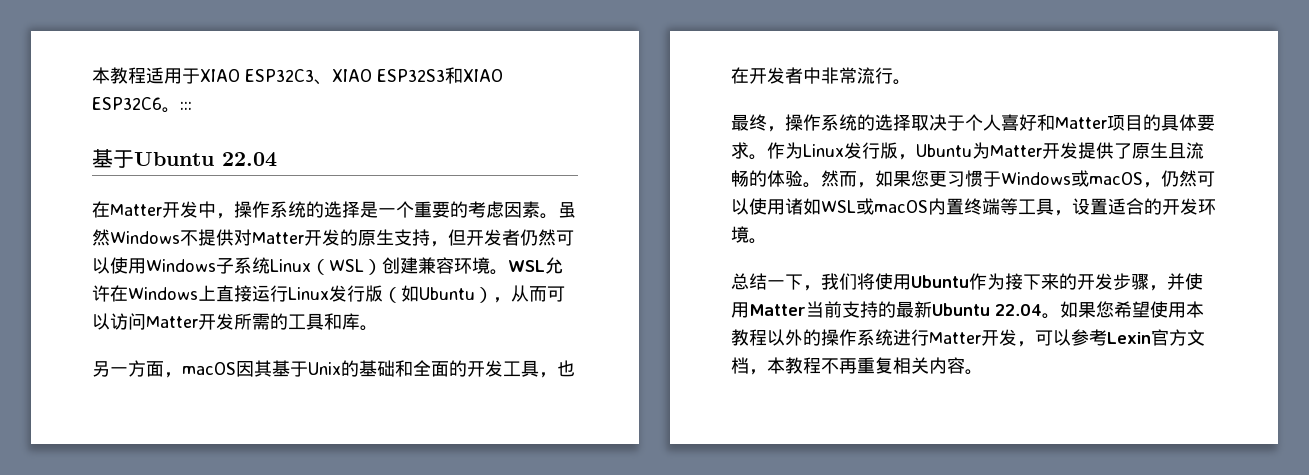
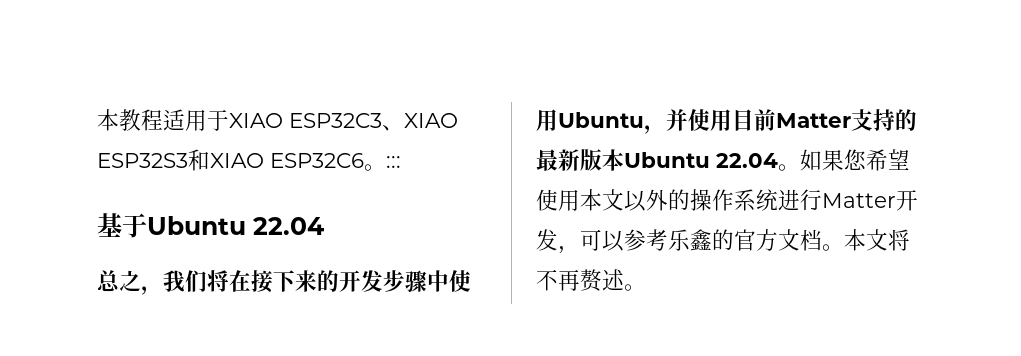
[92,201,576,219] [92,229,574,247] [92,257,563,275] [92,285,565,303] [92,313,378,331] [92,360,575,378] [731,67,911,85] [731,114,1215,132] [731,142,1204,160] [731,170,1215,188] [731,198,1216,216] [731,226,767,244] // 在Matter开发中，操作系统的选择是一个重要的考虑因素。虽然Windows不提供对Matter开发的原生支持，但开发者仍然可以使用Windows子系统Linux（WSL）创建兼容环境。WSL允许在Windows上直接运行Linux发行版（如Ubuntu），从而可以访问Matter开发所需的工具和库。 // 另一方面，macOS因其基于Unix的基础和全面的开发工具，也在开发者中非常流行。 // 最终，操作系统的选择取决于个人喜好和Matter项目的具体要求。作为Linux发行版，Ubuntu为Matter开发提供了原生且流畅的体验。然而，如果您更习惯于Windows或macOS，仍然可以使用诸如WSL或macOS内置终端等工具，设置适合的开发环境。 -> (324, 226) none
[749,273,803,290] 结一下 -> [119,270,141,291] 之
[875,273,1005,290] 使用Ubuntu作为 -> [229,270,251,292] 在
[1149,273,1203,291] [731,301,842,318] ，并使用Matter当前 -> [427,270,471,292] [536,109,851,134] 中使用Ubuntu，并使用目前Matter
(932, 309) none -> [580,149,624,171] 版本
[731,329,767,346] 教程 -> [602,189,624,211] 文
[1107,332,1151,344] Lexin -> [668,229,734,251] 乐鑫的
[749,357,965,375] ，本教程不再重复相关内容 -> [822,229,910,251] [536,269,624,292] 。本文将不再赘述

